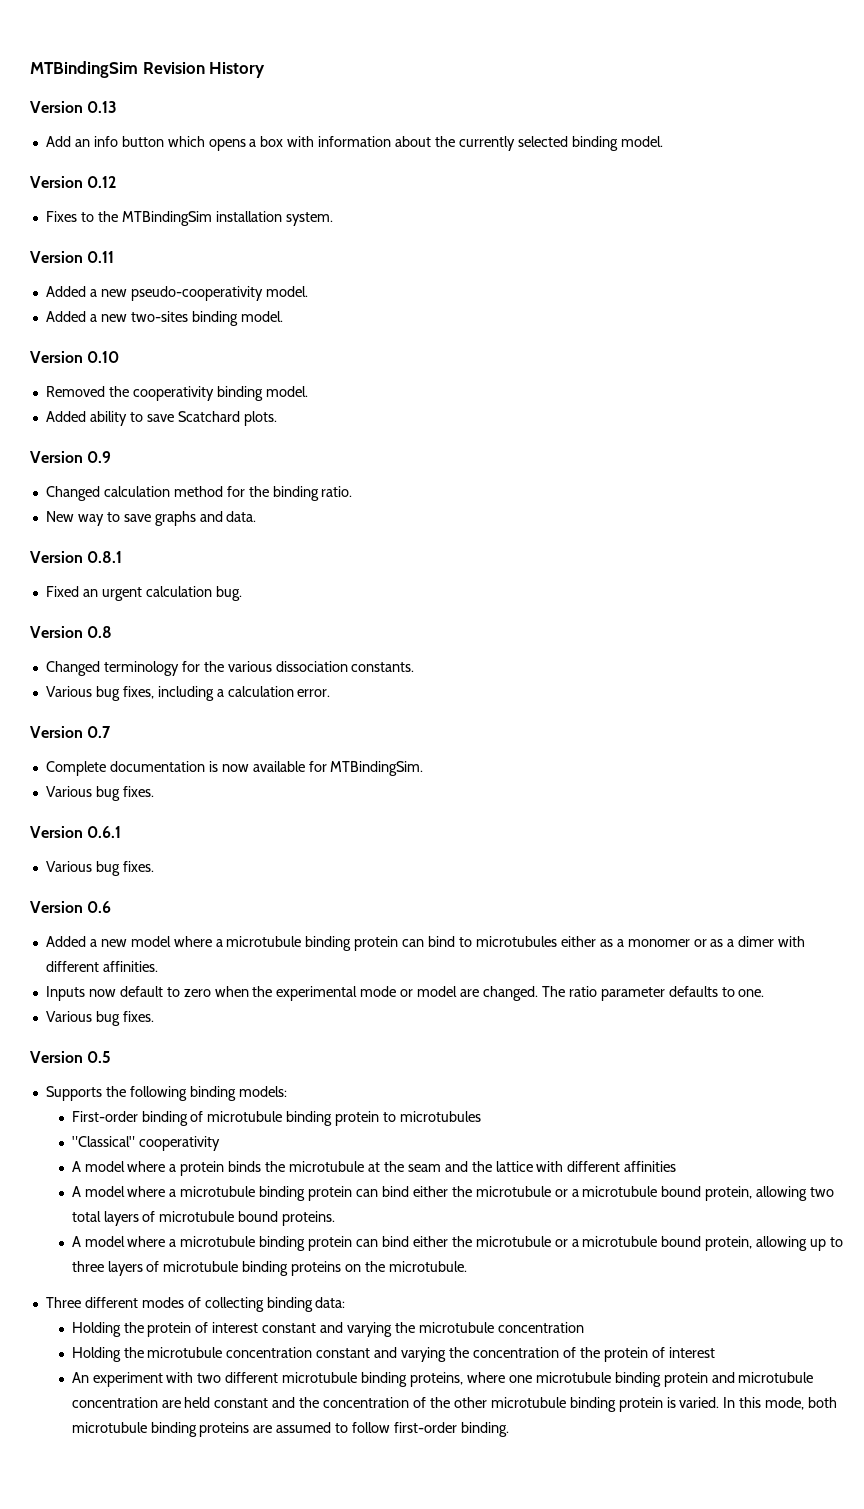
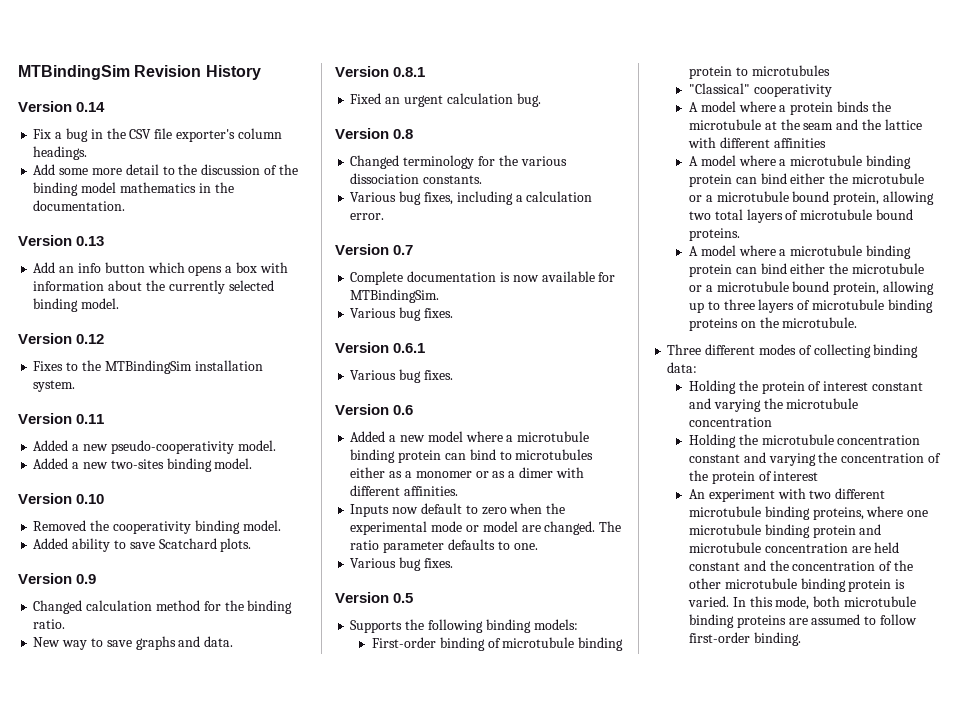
(266, 70) none -> [18,101,106,112] [33,128,282,142] [33,146,88,160] [33,164,298,175] [33,182,234,196] [33,200,126,211] // Version 0.14 // Fix a bug in the CSV file exporter's column headings. // Add some more detail to the discussion of the binding model mathematics in the documentation.

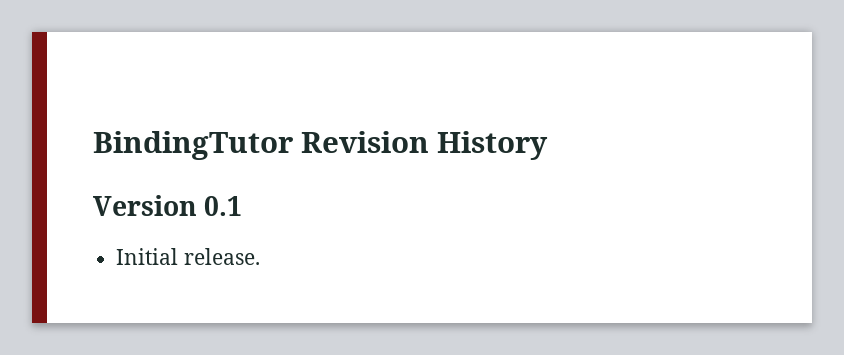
[18,65,130,80] MTBindingSim -> [93,131,293,160] BindingTutor
[76,102,106,112] [33,128,282,142] [33,146,88,160] [33,164,298,175] [33,182,234,196] [33,200,126,211] [18,235,105,246] [33,262,288,276] [33,280,274,294] [33,298,120,312] [18,333,105,344] [33,360,263,374] [33,380,76,392] [18,413,105,424] [33,440,276,454] [33,458,253,472] [18,493,105,504] [33,520,281,534] [33,538,252,552] [18,573,97,584] [33,600,293,614] [33,619,66,629] [33,636,234,650] [335,66,426,77] [350,93,541,107] [335,128,414,139] [350,155,567,169] [350,173,483,184] [350,191,593,205] [350,213,385,220] [335,244,414,255] [350,271,616,285] [350,289,440,303] [350,307,453,321] [335,342,426,353] [350,369,453,383] [335,404,414,415] [350,431,590,442] [350,449,594,463] [350,467,584,478] [350,485,459,496] [350,503,566,517] [350,521,622,535] [350,539,538,553] [350,557,453,571] [335,592,414,603] [350,619,578,633] [372,637,624,651] [689,65,830,79] [689,83,832,97] [689,101,891,115] [689,119,922,130] [688,137,826,148] [689,155,911,169] [689,173,924,187] [689,191,934,205] [689,209,913,223] [689,228,741,241] [689,245,911,259] [689,263,924,277] [689,281,934,295] [689,299,933,313] [689,317,858,331] [667,344,919,358] [667,362,698,373] [689,380,923,394] [689,398,859,412] [689,417,773,427] [689,434,921,448] [689,452,941,466] [689,470,819,484] [689,488,886,502] [689,506,929,520] [689,524,882,538] [689,542,900,553] [689,560,913,571] [689,578,906,592] [688,596,916,610] [689,614,917,628] [689,632,801,646] 0.14 // Fix a bug in the CSV file exporter's column headings. // Add some more detail to the discussion of the binding model mathematics in the documentation. // Version 0.13 // Add an info button which opens a box with information about the currently selected binding model. // Version 0.12 // Fixes to the MTBindingSim installation system. // Version 0.11 // Added a new pseudo-cooperativity model. // Added a new two-sites binding model. // Version 0.10 // Removed the cooperativity binding model. // Added ability to save Scatchard plots. // Version 0.9 // Changed calculation method for the binding ratio. // New way to save graphs and data. // Version 0.8.1 // Fixed an urgent calculation bug. // Version 0.8 // Changed terminology for the various dissociation constants. // Various bug fixes, including a calculation error. // Version 0.7 // Complete documentation is now available for MTBindingSim. // Various bug fixes. // Version 0.6.1 // Various bug fixes. // Version 0.6 // Added a new model where a microtubule binding protein can bind to microtubules either as a monomer or as a dimer with different affinities. // Inputs now default to zero when the experimental mode or model are changed. The ratio parameter defaults to one. // Various bug fixes. // Version 0.5 // Supports the following binding models: // First-order binding of microtubule binding protein to microtubules // "Classical" cooperativity // A model where a protein binds the microtubule at the seam and the lattice with different affinities // A model where a microtubule binding protein can bind either the microtubule or a microtubule bound protein, allowing two total layers of microtubule bound proteins. // A model where a microtubule binding protein can bind either the microtubule or a microtubule bound protein, allowing up to three layers of microtubule binding proteins on the microtubule. // Three different modes of collecting binding data: // Holding the protein of interest constant and varying the microtubule concentration // Holding the microtubule concentration constant and varying the concentration of the protein of interest // An experiment with two different microtubule binding proteins, where one microtubule binding protein and microtubule concentration are held constant and the concentration of the other microtubule binding protein is varied. In this mode, both microtubule binding proteins are assumed to follow first-order binding. -> [204,196,243,216] [116,248,260,265] 0.1 // Initial release.

